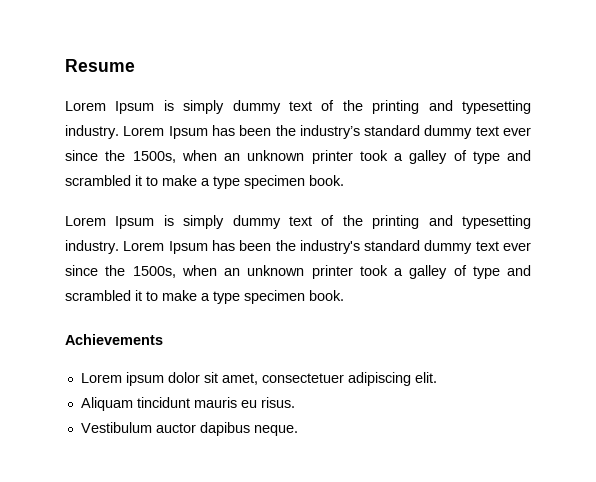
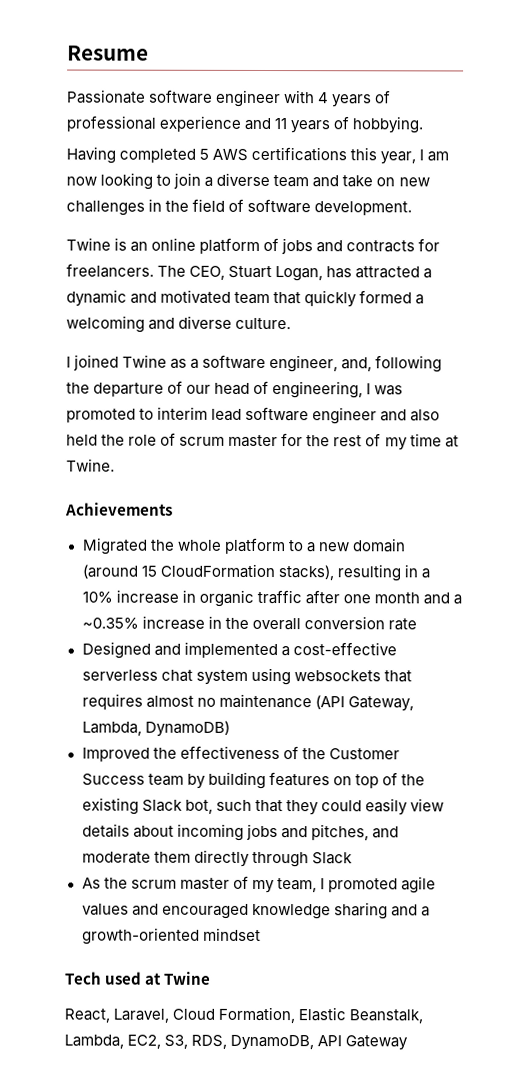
[65,100,531,114] [65,125,532,139] [65,150,531,164] [65,175,344,189] [65,215,531,229] [65,240,532,254] [65,265,531,279] [65,290,344,304] [65,334,163,345] [80,372,437,386] [80,397,295,411] [80,422,298,436] Lorem Ipsum is simply dummy text of the printing and typesetting industry. Lorem Ipsum has been the industry’s standard dummy text ever since the 1500s, when an unknown printer took a galley of type and scrambled it to make a type specimen book. // Lorem Ipsum is simply dummy text of the printing and typesetting industry. Lorem Ipsum has been the industry's standard dummy text ever since the 1500s, when an unknown printer took a galley of type and scrambled it to make a type specimen book. // Achievements // Lorem ipsum dolor sit amet, consectetuer adipiscing elit. // Aliquam tincidunt mauris eu risus. // Vestibulum auctor dapibus neque. -> [67,89,392,108] [66,115,424,134] [66,146,450,165] [66,172,430,190] [66,198,413,216] [66,237,441,255] [66,263,433,282] [66,289,425,308] [66,315,292,333] [66,354,443,373] [66,380,404,399] [66,406,441,425] [66,432,459,451] [66,458,115,472] [65,502,173,516] [81,537,406,555] [81,563,430,582] [81,589,462,607] [81,615,417,631] [81,641,397,659] [81,667,412,686] [81,693,414,712] [81,720,230,737] [81,745,400,762] [81,771,425,790] [81,797,444,816] [81,823,399,841] [81,849,353,868] [81,875,436,894] [81,902,430,920] [81,927,261,945] [65,971,212,985] [64,1006,424,1024] [64,1034,409,1051] Passionate software engineer with 4 years of professional experience and 11 years of hobbying. // Having completed 5 AWS certifications this year, I am now looking to join a diverse team and take on new challenges in the field of software development. // Twine is an online platform of jobs and contracts for freelancers. The CEO, Stuart Logan, has attracted a dynamic and motivated team that quickly formed a welcoming and diverse culture. // I joined Twine as a software engineer, and, following the departure of our head of engineering, I was promoted to interim lead software engineer and also held the role of scrum master for the rest of my time at Twine. // Achievements // Migrated the whole platform to a new domain (around 15 CloudFormation stacks), resulting in a 10% increase in organic traffic after one month and a ~0.35% increase in the overall conversion rate // Designed and implemented a cost-effective serverless chat system using websockets that requires almost no maintenance (API Gateway, Lambda, DynamoDB) // Improved the effectiveness of the Customer Success team by building features on top of the existing Slack bot, such that they could easily view details about incoming jobs and pitches, and moderate them directly through Slack // As the scrum master of my team, I promoted agile values and encouraged knowledge sharing and a growth-oriented mindset // Tech used at Twine // React, Laravel, Cloud Formation, Elastic Beanstalk, Lambda, EC2, S3, RDS, DynamoDB, API Gateway

